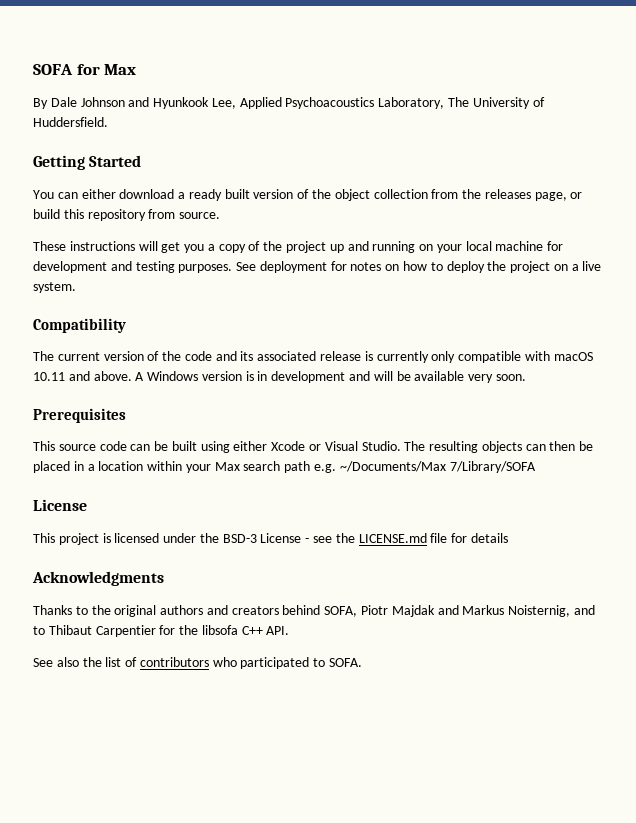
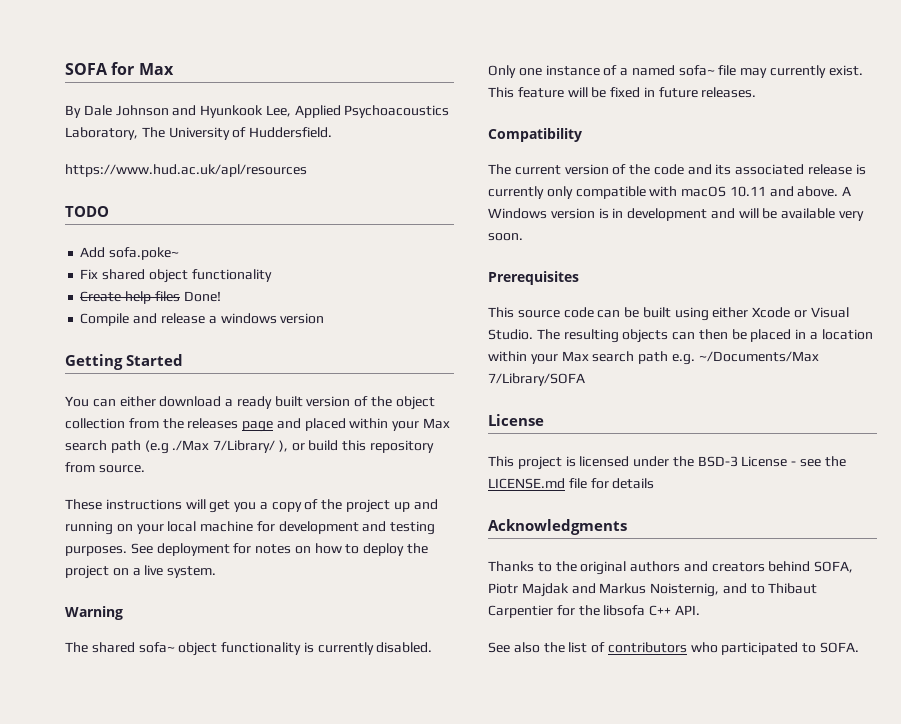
(108, 122) none -> [65,164,307,177] [65,206,109,217] [80,247,180,260] [80,269,272,283] [80,291,221,304] [80,313,325,326] // https://www.hud.ac.uk/apl/resources // TODO // Add sofa.poke~ // Fix shared object functionality // Create help files Done! // Compile and release a windows version
[534,192,567,201] page, -> [242,418,451,432] [65,440,288,454] page and placed within your Max search path (e.g ./Max 7/Library/ ),
(76, 287) none -> [65,606,123,620] [65,642,433,656] [488,65,863,78] [488,87,757,98] // Warning // The shared sofa~ object functionality is currently disabled. Only one instance of a named sofa~ file may currently exist. This feature will be fixed in future releases.

